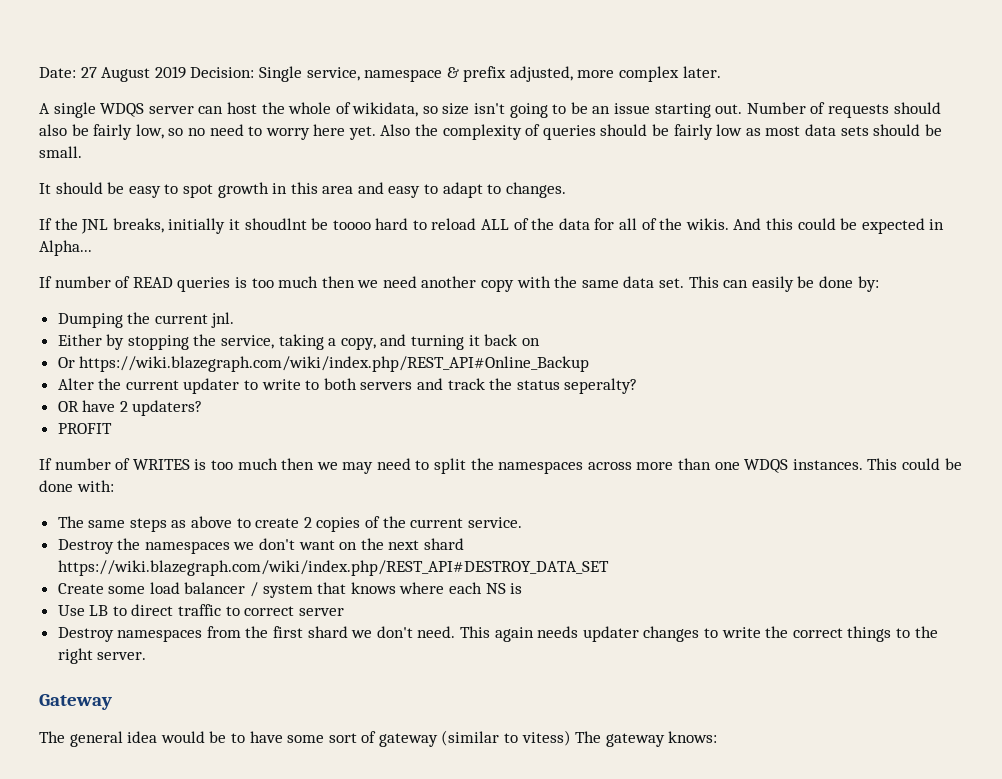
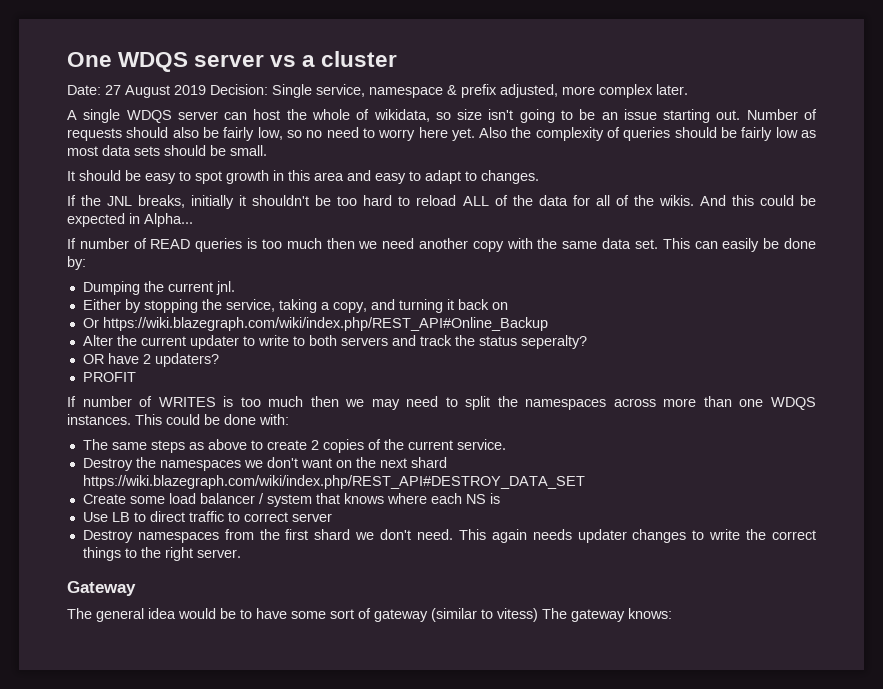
(39, 72) none -> [67,51,398,72] One WDQS server vs a cluster //
[244,218,371,230] shoudlnt be toooo -> [252,195,358,206] shouldn't be too

